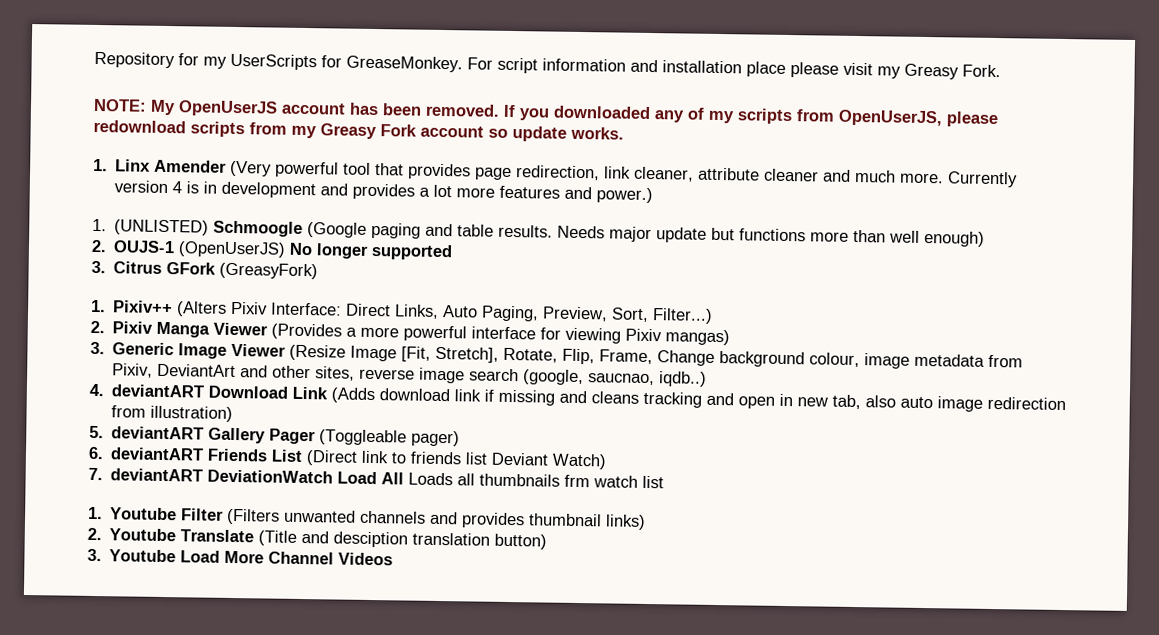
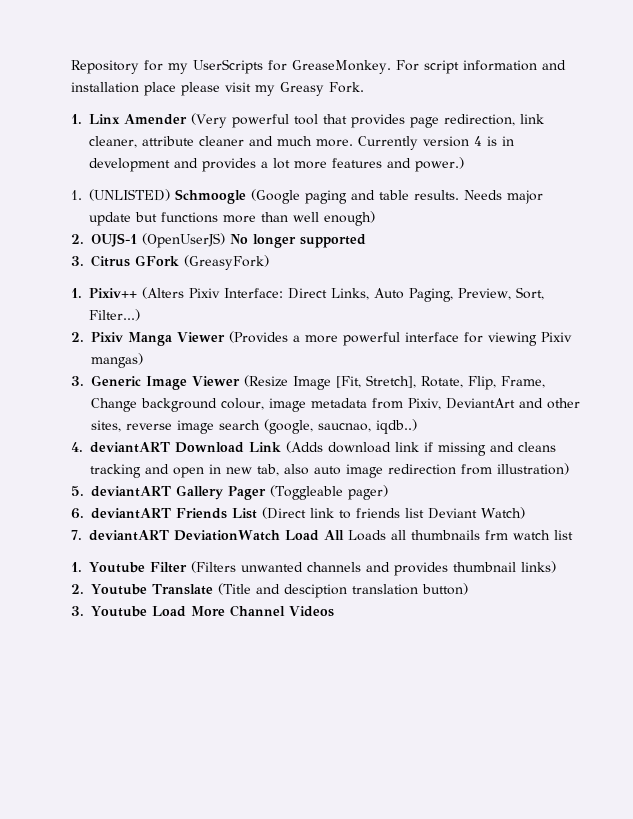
[93,98,999,128] [93,119,624,142] // NOTE: My OpenUserJS account has been removed. If you downloaded any of my scripts from OpenUserJS, please redownload scripts from my Greasy Fork account so update works. -> (364, 87) none

